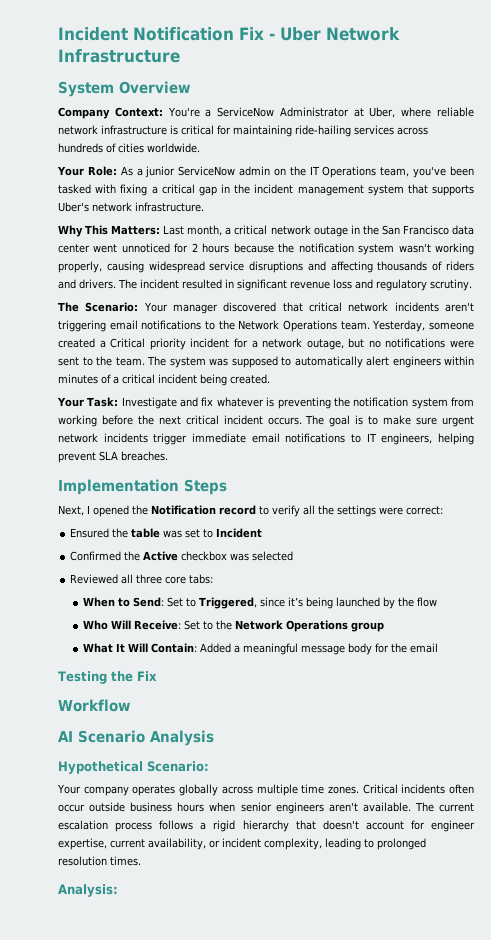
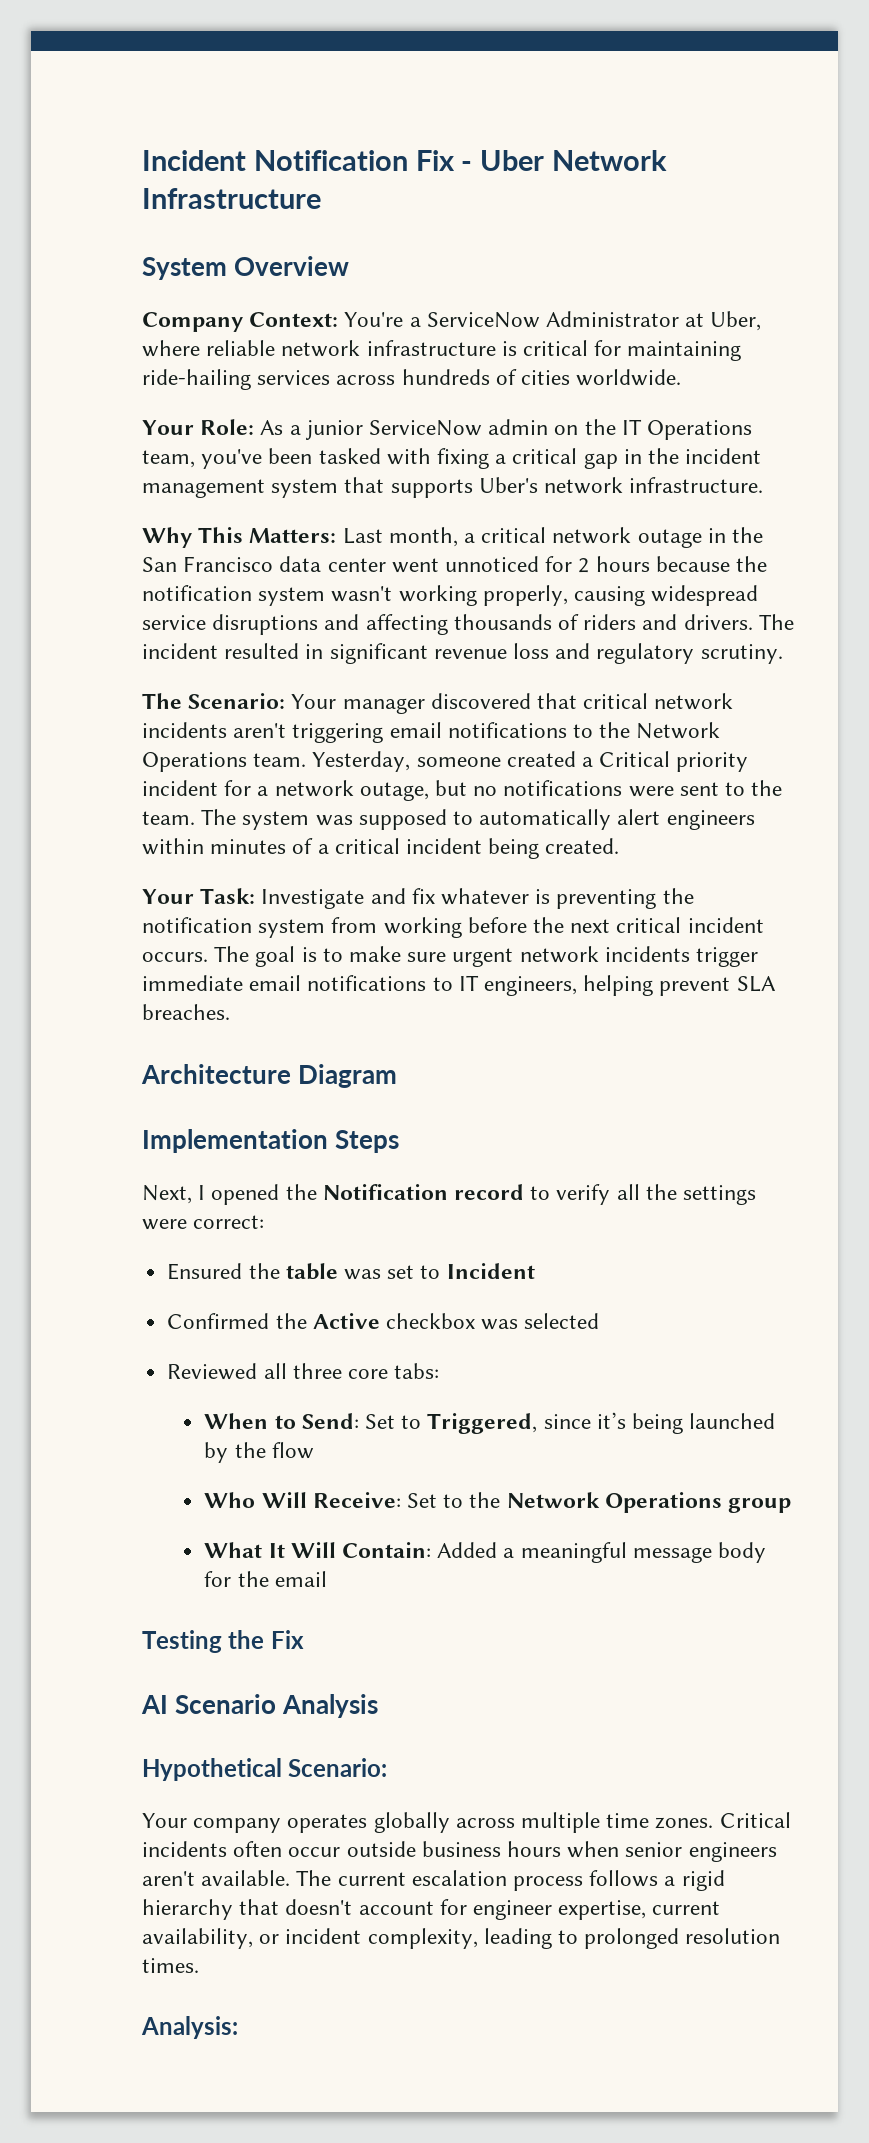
(168, 456) none -> [141,1064,398,1088] // Architecture Diagram
[58,699,130,712] // Workflow -> (304, 1639) none

